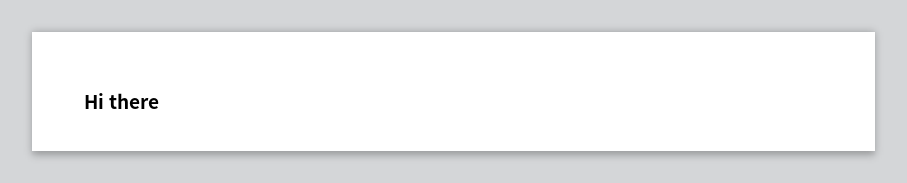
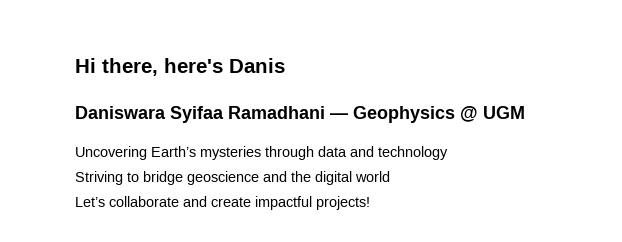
[109,93,160,109] there -> [102,58,285,76] [75,106,525,123] [75,146,448,160] [75,171,390,185] [75,196,370,210] there, here's Danis // Daniswara Syifaa Ramadhani — Geophysics @ UGM // Uncovering Earth’s mysteries through data and technology // Striving to bridge geoscience and the digital world // Let’s collaborate and create impactful projects!

